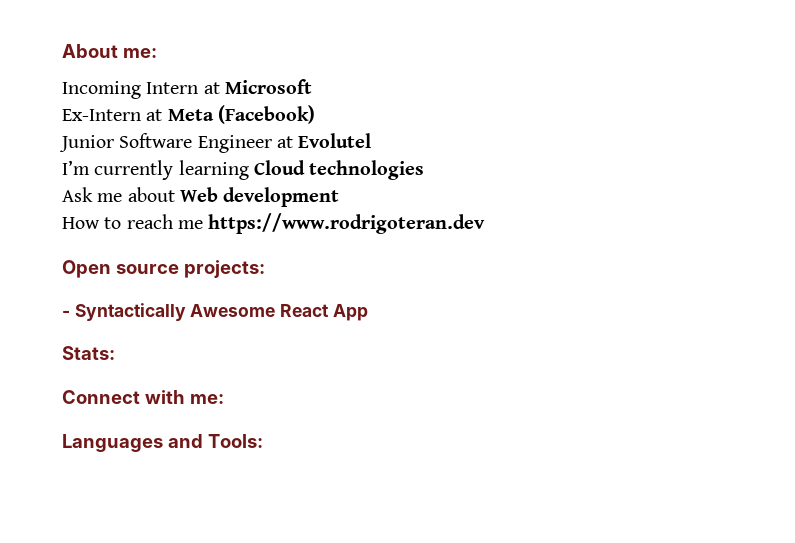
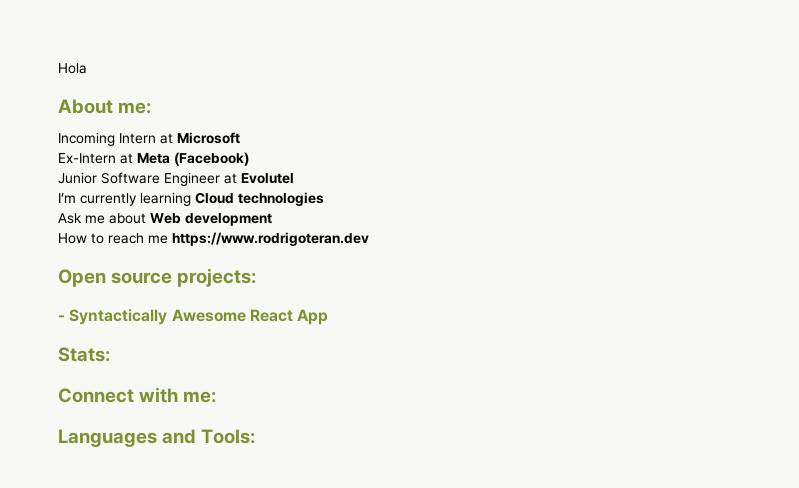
(62, 51) none -> [58,63,87,74] Hola //

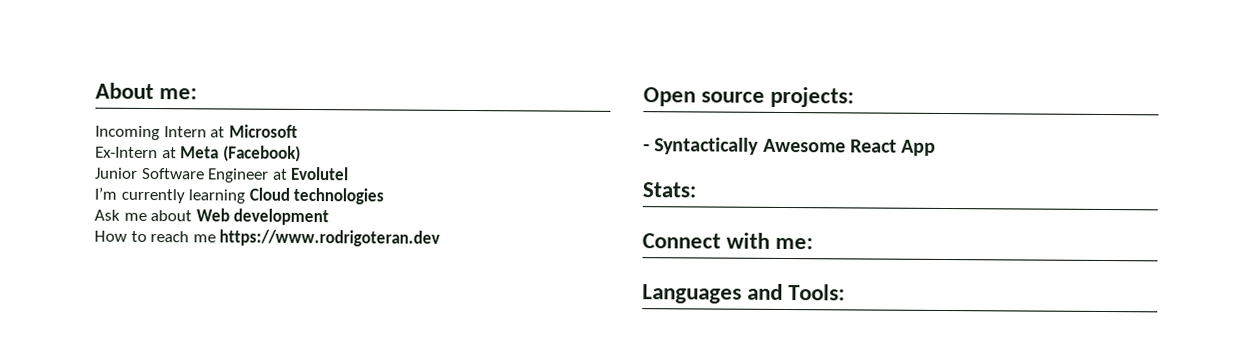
[58,63,87,74] Hola // -> (95, 91) none

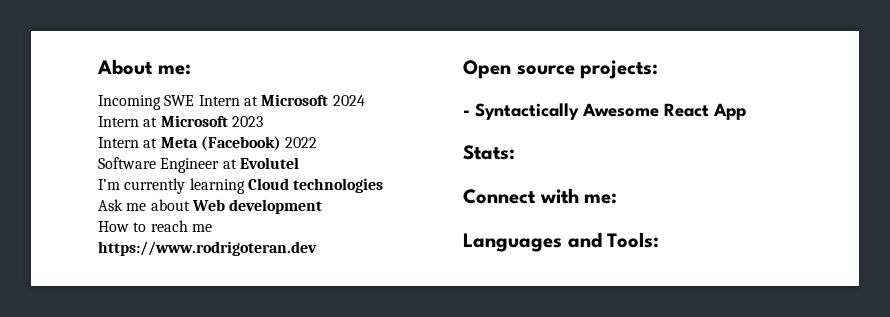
[163,124,298,138] [95,146,158,159] Intern at Microsoft // Ex-Intern -> [164,94,365,106] [98,115,263,127] [98,137,139,148] SWE Intern at Microsoft 2024 // Intern at Microsoft 2023 // Intern
[94,167,138,179] // Junior -> [285,137,318,148] 2022 //

